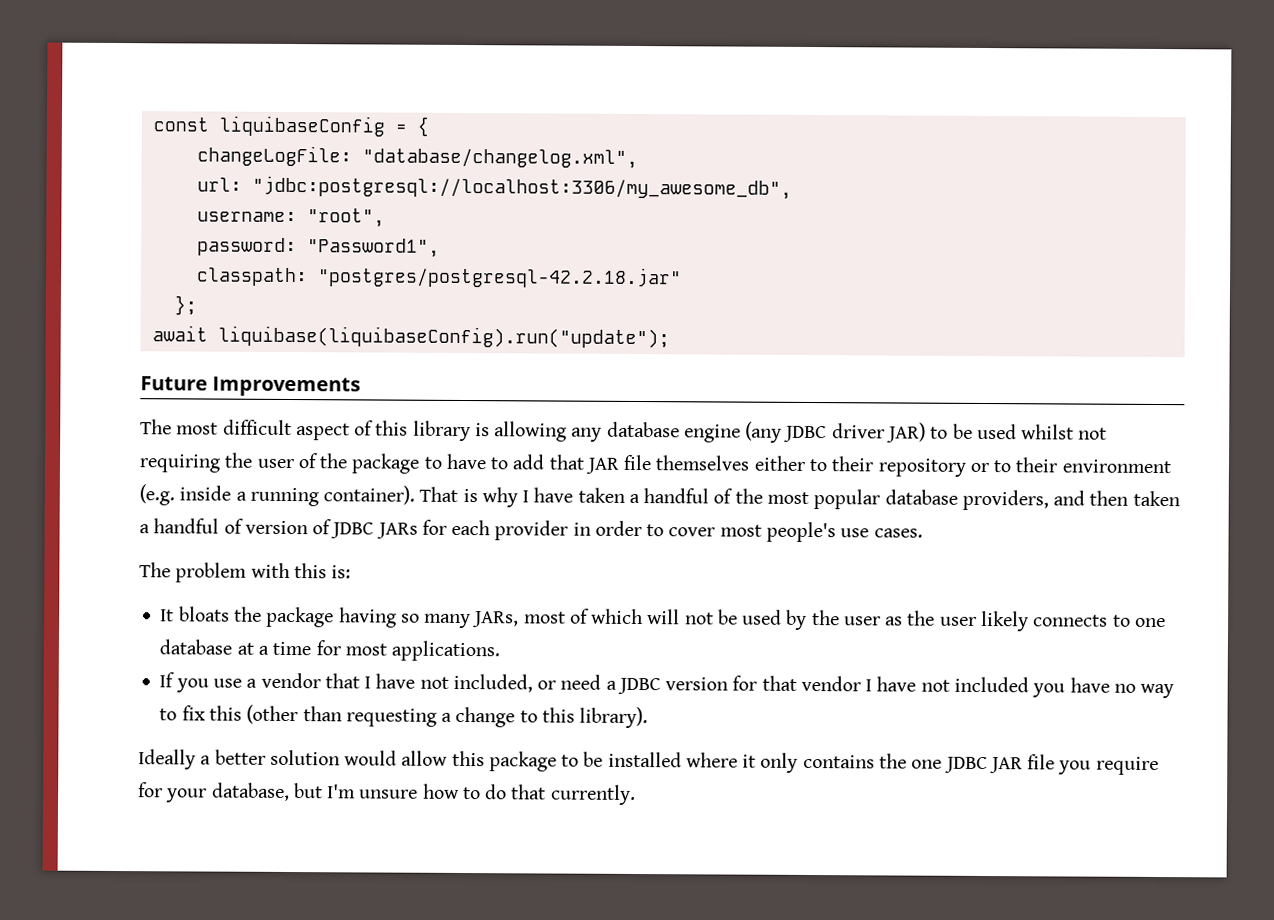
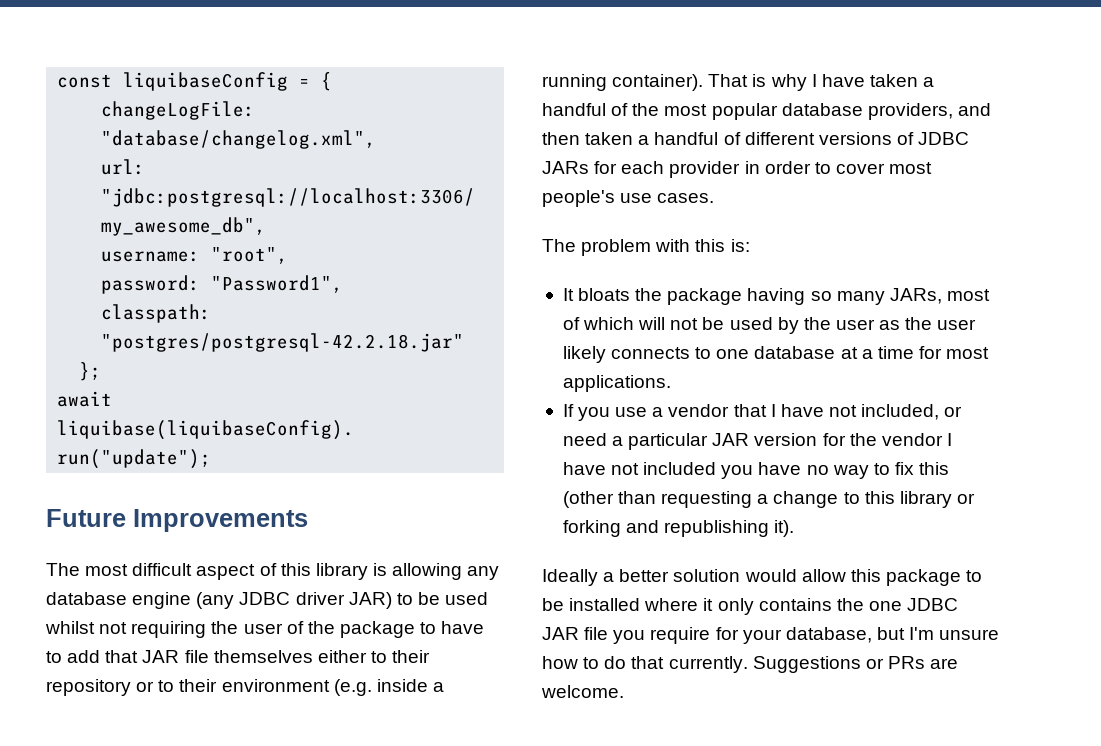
[244,520,308,535] version -> [744,132,892,145] different versions
[616,677,661,695] JDBC -> [628,433,750,450] particular JAR
[761,675,797,691] that -> [849,433,877,446] the
[579,706,649,729] library). -> [899,491,975,508] [562,520,795,537] library or forking and republishing it).
(636, 794) none -> [752,656,959,673] [541,685,624,698] Suggestions or PRs are welcome.

